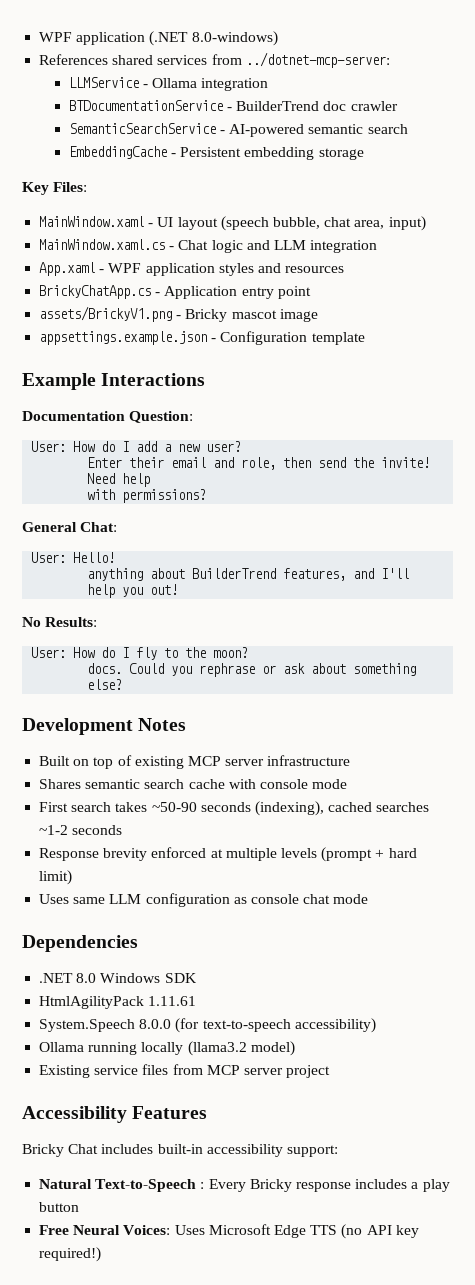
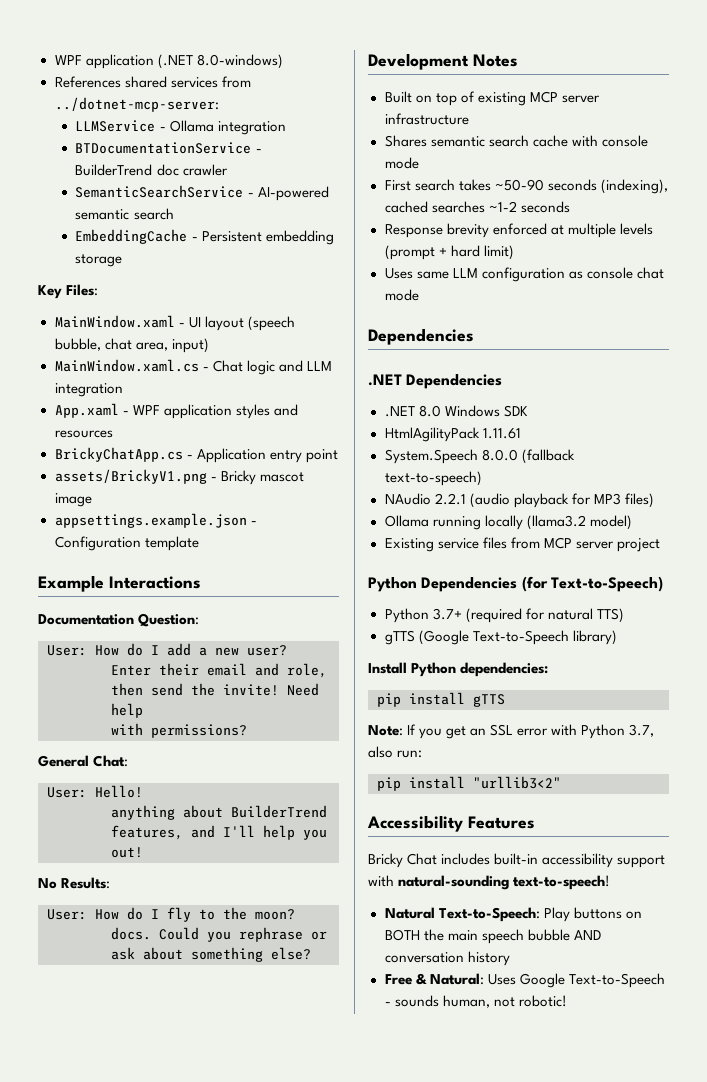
(138, 943) none -> [368,374,503,389] // .NET Dependencies
[175,1018,376,1033] (for text-to-speech accessibility) -> [521,449,575,464] [384,471,482,486] [384,493,654,508] (fallback text-to-speech) // NAudio 2.2.1 (audio playback for MP3 files)
(331, 1071) none -> [368,576,663,592] [384,608,624,623] [384,630,617,645] [368,662,549,677] [377,692,505,707] [368,724,655,739] [368,746,423,758] [377,776,561,791] // Python Dependencies (for Text-to-Speech) // Python 3.7+ (required for natural TTS) // gTTS (Google Text-to-Speech library) // Install Python dependencies: // pip install gTTS // Note: If you get an SSL error with Python 3.7, also run: // pip install "urllib3<2"
[286,1145,338,1157] [39,1179,450,1192] [39,1202,80,1212] [39,1224,419,1239] [39,1247,102,1262] support: // Natural Text-to-Speech : Every Bricky response includes a play button // Free Neural Voices: Uses Microsoft Edge TTS (no API key required!) -> [617,855,666,868] [368,875,611,890] [384,907,642,922] [384,929,601,944] [384,951,510,966] [384,973,665,988] [384,995,567,1008] support with natural-sounding text-to-speech! // Natural Text-to-Speech: Play buttons on BOTH the main speech bubble AND conversation history // Free & Natural: Uses Google Text-to-Speech - sounds human, not robotic!

